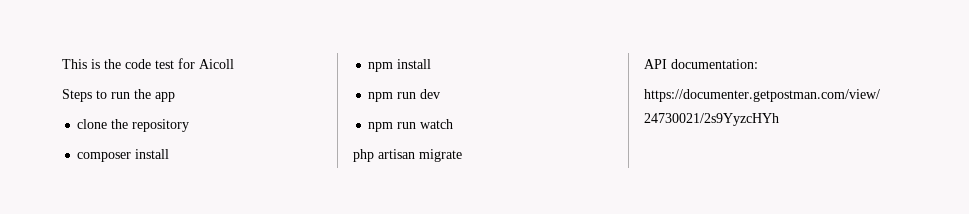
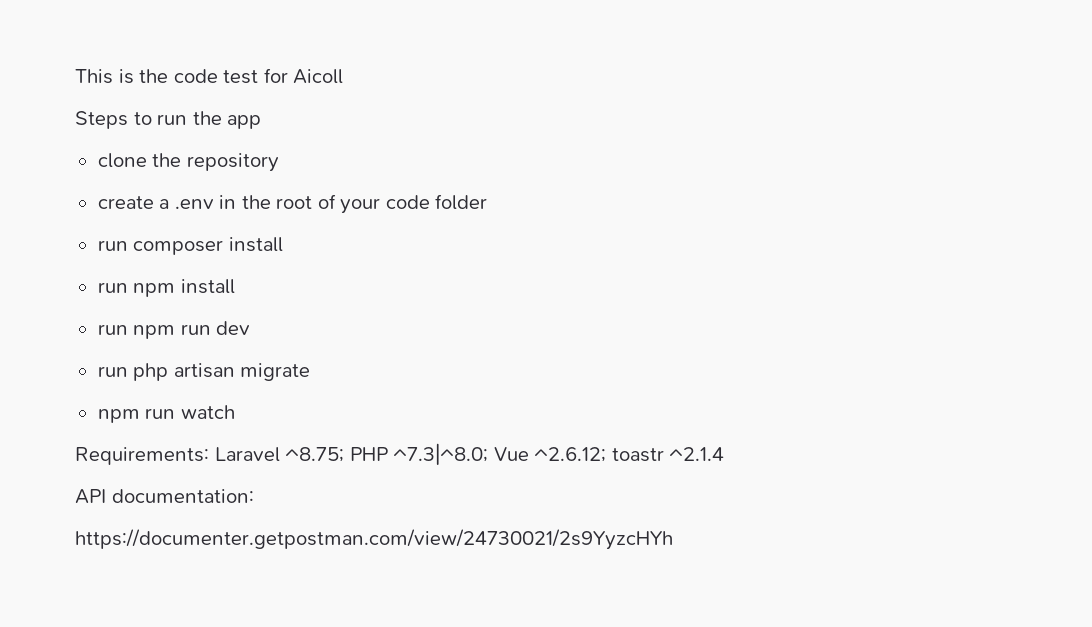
(190, 125) none -> [97,194,488,214] [97,240,128,251] create a .env in the root of your code folder // run
(170, 154) none -> [97,282,128,293] run
(432, 64) none -> [97,324,128,335] run
(441, 94) none -> [97,363,311,381] // run php artisan migrate
[353,149,462,162] php artisan migrate -> [75,443,725,465] Requirements: Laravel ^8.75; PHP ^7.3|^8.0; Vue ^2.6.12; toastr ^2.1.4

